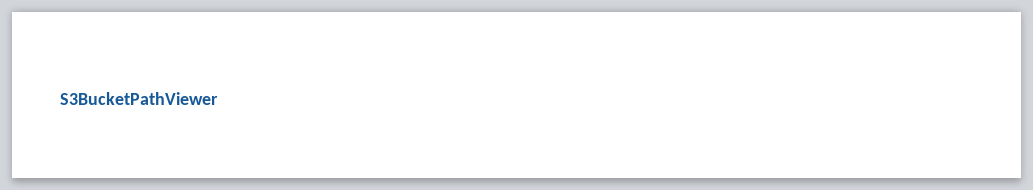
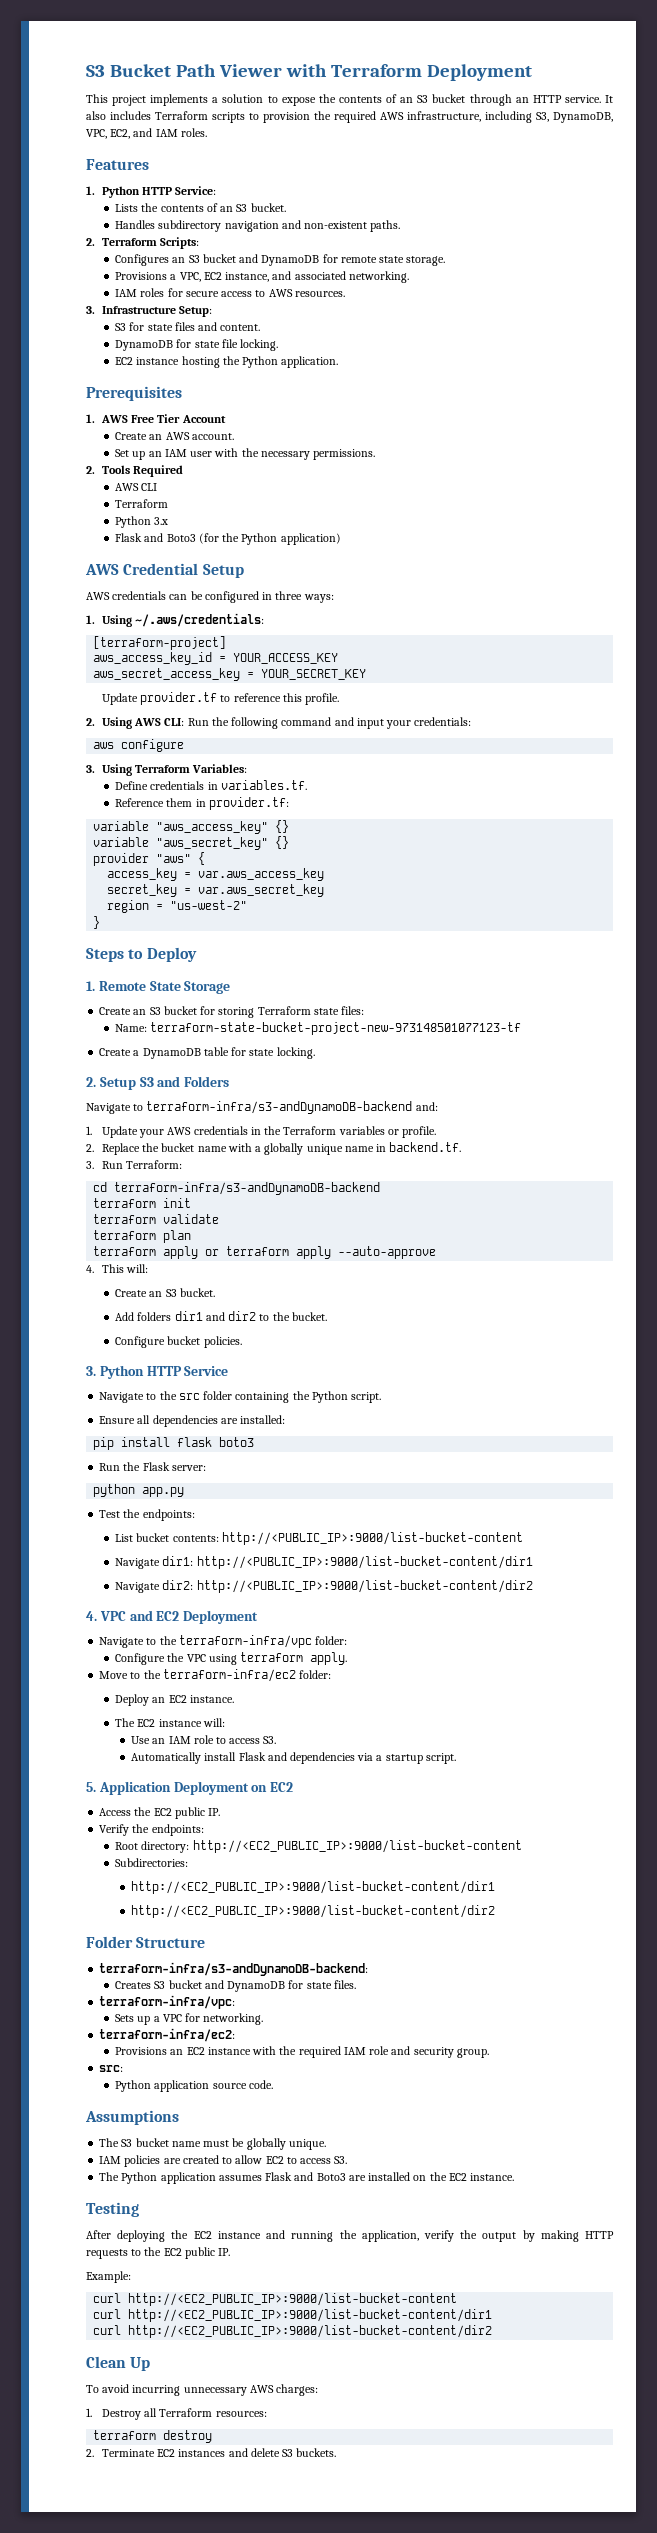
[60,92,218,105] S3BucketPathViewer -> [86,64,532,81] [86,94,614,106] [86,111,613,123] [86,128,207,139] [86,159,149,170] [86,186,217,198] [115,203,286,212] [115,220,401,232] [86,237,200,249] [115,254,446,266] [115,271,409,283] [115,288,345,297] [86,306,213,317] [115,322,261,331] [115,339,279,351] [115,356,339,368] [86,386,182,401] [86,414,226,423] [115,432,234,440] [115,448,376,460] [86,465,184,477] [115,483,158,491] [115,499,169,508] [115,516,169,528] [115,533,341,545] [85,563,244,578] [86,591,334,603] [86,613,265,627] [93,636,227,650] [93,652,339,665] [93,668,367,681] [101,692,340,705] [86,717,472,729] [93,739,185,752] [86,764,248,776] [115,780,307,790] [115,797,289,810] [93,820,290,834] [93,836,290,850] [93,852,206,866] [107,868,325,881] [107,884,325,897] [107,900,248,913] [93,916,101,929] [86,947,197,962] [86,981,231,994] [99,1006,365,1018] [115,1022,522,1035] [99,1047,315,1059] [86,1076,230,1090] [86,1101,438,1114] [86,1126,437,1138] [86,1142,462,1155] [86,1160,183,1169] [93,1182,381,1195] [93,1198,192,1208] [93,1214,220,1224] [93,1230,192,1243] [93,1246,437,1259] [86,1264,149,1273] [115,1288,215,1297] [115,1311,327,1321] [115,1336,242,1348] [86,1365,229,1379] [99,1391,382,1403] [99,1415,286,1427] [93,1437,255,1450] [99,1462,206,1471] [93,1484,185,1497] [99,1509,195,1521] [115,1532,523,1545] [115,1556,533,1569] [115,1580,533,1593] [86,1610,259,1624] [99,1635,348,1648] [115,1652,348,1665] [99,1669,332,1682] [115,1694,234,1706] [115,1718,225,1727] [131,1735,277,1744] [131,1752,456,1764] [86,1781,294,1795] [99,1807,221,1819] [99,1824,204,1836] [115,1840,522,1853] [115,1858,189,1867] [131,1881,496,1894] [131,1905,496,1918] [86,1936,206,1948] [99,1962,369,1976] [115,1980,356,1992] [99,1995,236,2009] [115,2013,264,2025] [99,2028,236,2042] [115,2046,489,2058] [99,2065,124,2072] [115,2080,273,2092] [85,2110,179,2125] [99,2138,326,2150] [99,2155,348,2167] [99,2172,515,2184] [86,2202,139,2217] [86,2230,614,2242] [86,2247,231,2259] [86,2271,131,2283] [93,2293,458,2306] [93,2309,493,2322] [93,2325,493,2338] [86,2356,151,2371] [86,2384,319,2396] [86,2408,267,2420] [93,2430,213,2443] [86,2448,337,2457] S3 Bucket Path Viewer with Terraform Deployment // This project implements a solution to expose the contents of an S3 bucket through an HTTP service. It also includes Terraform scripts to provision the required AWS infrastructure, including S3, DynamoDB, VPC, EC2, and IAM roles. // Features // 1. Python HTTP Service: // Lists the contents of an S3 bucket. // Handles subdirectory navigation and non-existent paths. // 2. Terraform Scripts: // Configures an S3 bucket and DynamoDB for remote state storage. // Provisions a VPC, EC2 instance, and associated networking. // IAM roles for secure access to AWS resources. // 3. Infrastructure Setup: // S3 for state files and content. // DynamoDB for state file locking. // EC2 instance hosting the Python application. // Prerequisites // 1. AWS Free Tier Account // Create an AWS account. // Set up an IAM user with the necessary permissions. // 2. Tools Required // AWS CLI // Terraform // Python 3.x // Flask and Boto3 (for the Python application) // AWS Credential Setup // AWS credentials can be configured in three ways: // 1. Using ~/.aws/credentials: // [terraform-project] // aws_access_key_id = YOUR_ACCESS_KEY // aws_secret_access_key = YOUR_SECRET_KEY // Update provider.tf to reference this profile. // 2. Using AWS CLI: Run the following command and input your credentials: // aws configure // 3. Using Terraform Variables: // Define credentials in variables.tf. // Reference them in provider.tf: // variable "aws_access_key" {} // variable "aws_secret_key" {} // provider "aws" { // access_key = var.aws_access_key // secret_key = var.aws_secret_key // region = "us-west-2" // } // Steps to Deploy // 1. Remote State Storage // Create an S3 bucket for storing Terraform state files: // Name: terraform-state-bucket-project-new-973148501077123-tf // Create a DynamoDB table for state locking. // 2. Setup S3 and Folders // Navigate to terraform-infra/s3-andDynamoDB-backend and: // 1. Update your AWS credentials in the Terraform variables or profile. // 2. Replace the bucket name with a globally unique name in backend.tf. // 3. Run Terraform: // cd terraform-infra/s3-andDynamoDB-backend // terraform init // terraform validate // terraform plan // terraform apply or terraform apply --auto-approve // 4. This will: // Create an S3 bucket. // Add folders dir1 and dir2 to the bucket. // Configure bucket policies. // 3. Python HTTP Service // Navigate to the src folder containing the Python script. // Ensure all dependencies are installed: // pip install flask boto3 // Run the Flask server: // python app.py // Test the endpoints: // List bucket contents: http://<PUBLIC_IP>:9000/list-bucket-content // Navigate dir1: http://<PUBLIC_IP>:9000/list-bucket-content/dir1 // Navigate dir2: http://<PUBLIC_IP>:9000/list-bucket-content/dir2 // 4. VPC and EC2 Deployment // Navigate to the terraform-infra/vpc folder: // Configure the VPC using terraform apply. // Move to the terraform-infra/ec2 folder: // Deploy an EC2 instance. // The EC2 instance will: // Use an IAM role to access S3. // Automatically install Flask and dependencies via a startup script. // 5. Application Deployment on EC2 // Access the EC2 public IP. // Verify the endpoints: // Root directory: http://<EC2_PUBLIC_IP>:9000/list-bucket-content // Subdirectories: // http://<EC2_PUBLIC_IP>:9000/list-bucket-content/dir1 // http://<EC2_PUBLIC_IP>:9000/list-bucket-content/dir2 // Folder Structure // terraform-infra/s3-andDynamoDB-backend: // Creates S3 bucket and DynamoDB for state files. // terraform-infra/vpc: // Sets up a VPC for networking. // terraform-infra/ec2: // Provisions an EC2 instance with the required IAM role and security group. // src: // Python application source code. // Assumptions // The S3 bucket name must be globally unique. // IAM policies are created to allow EC2 to access S3. // The Python application assumes Flask and Boto3 are installed on the EC2 instance. // Testing // After deploying the EC2 instance and running the application, verify the output by making HTTP requests to the EC2 public IP. // Example: // curl http://<EC2_PUBLIC_IP>:9000/list-bucket-content // curl http://<EC2_PUBLIC_IP>:9000/list-bucket-content/dir1 // curl http://<EC2_PUBLIC_IP>:9000/list-bucket-content/dir2 // Clean Up // To avoid incurring unnecessary AWS charges: // 1. Destroy all Terraform resources: // terraform destroy // 2. Terminate EC2 instances and delete S3 buckets.

